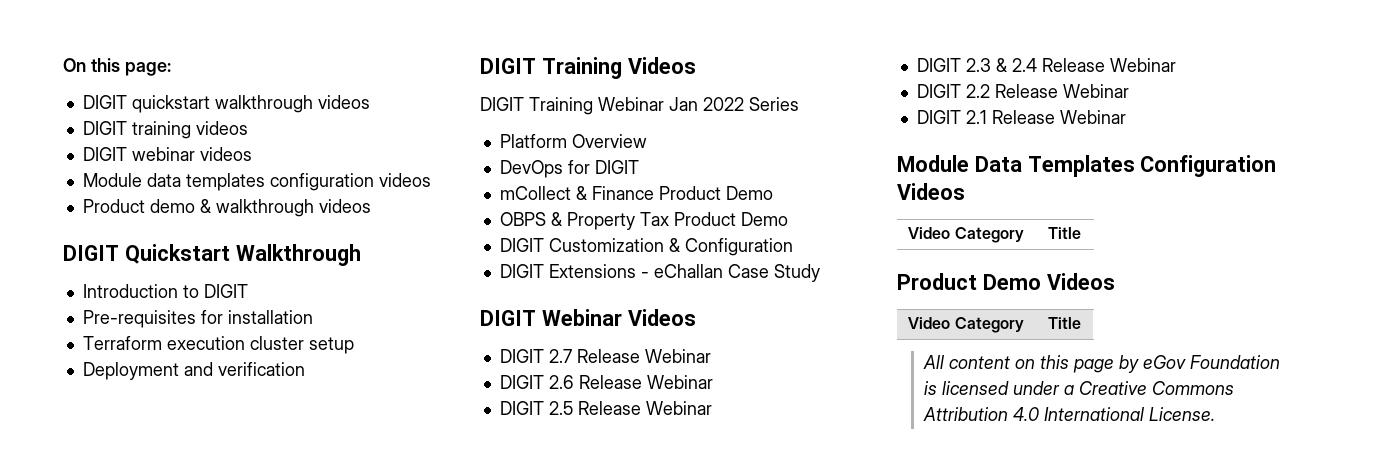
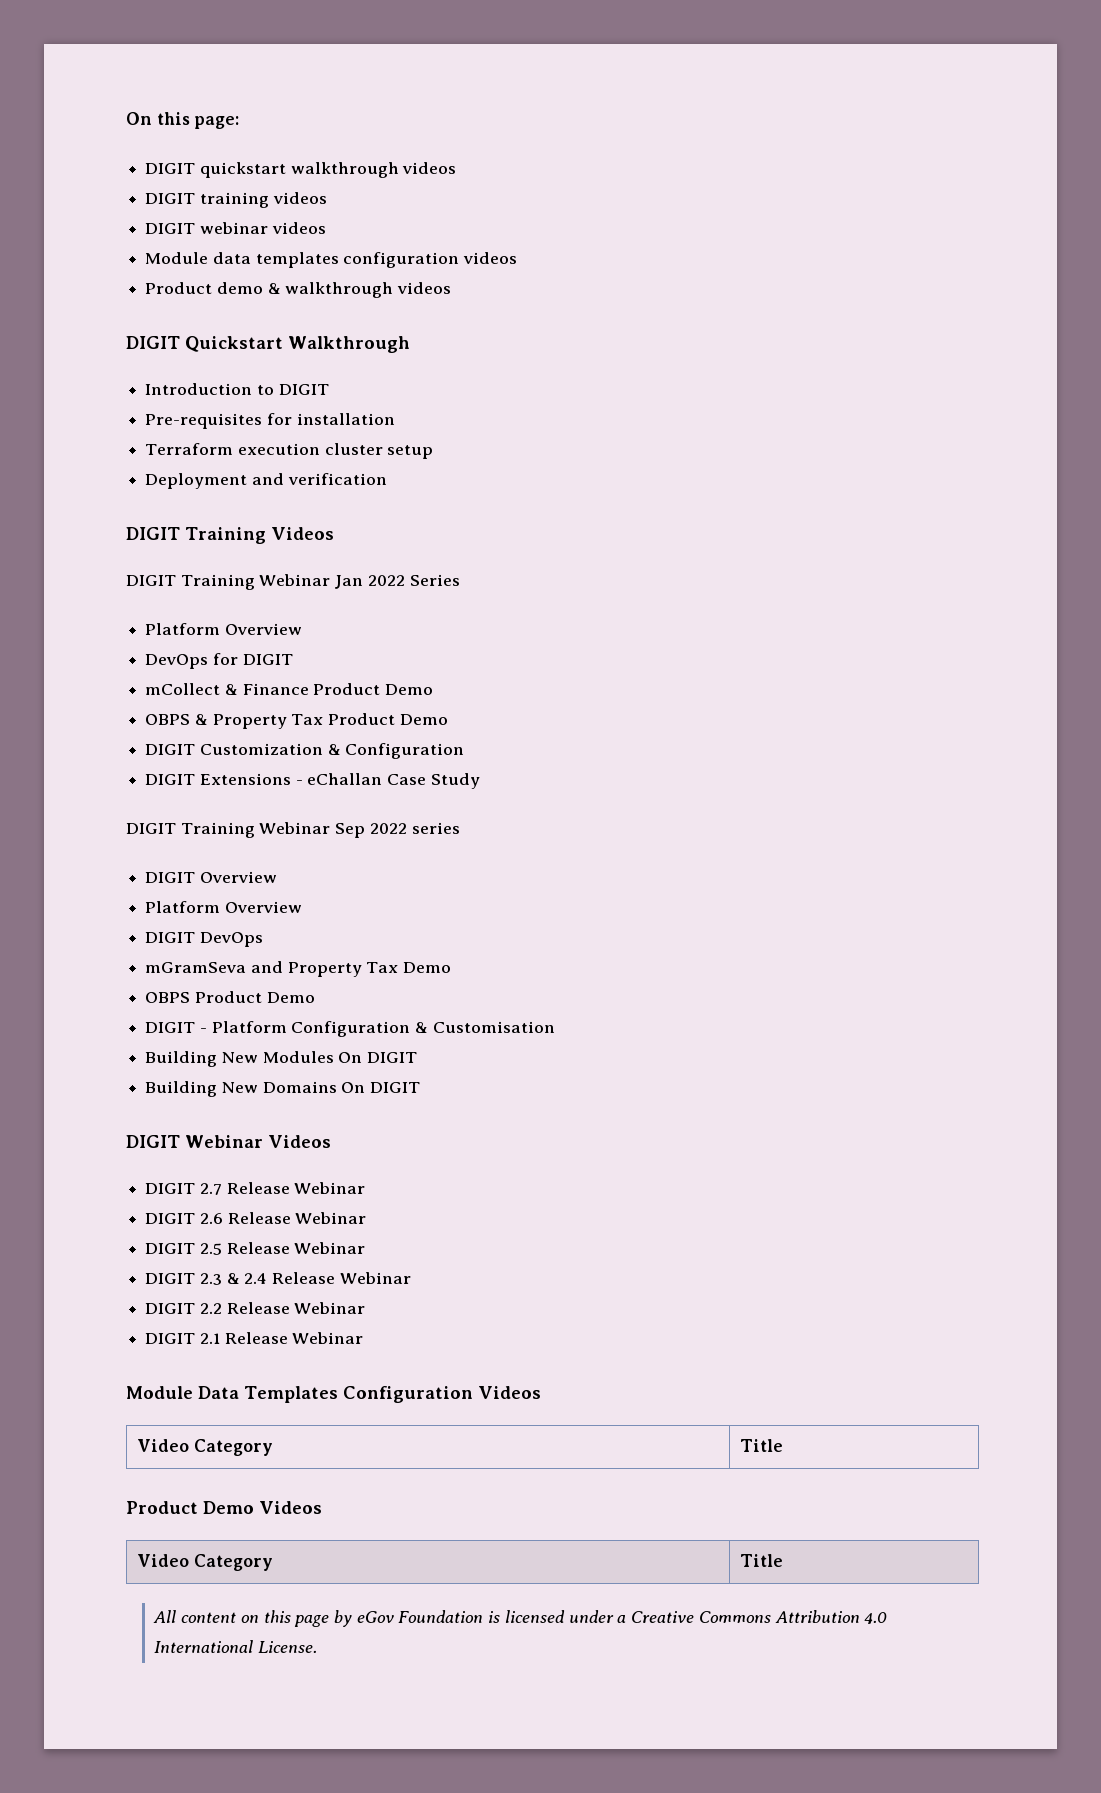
(820, 273) none -> [126,822,460,838] [145,871,277,883] [145,901,302,913] [145,932,263,947] [145,961,452,977] [145,991,315,1003] [145,1021,555,1037] [145,1051,418,1067] [145,1081,421,1097] // DIGIT Training Webinar Sep 2022 series // DIGIT Overview // Platform Overview // DIGIT DevOps // mGramSeva and Property Tax Demo // OBPS Product Demo // DIGIT - Platform Configuration & Customisation // Building New Modules On DIGIT // Building New Domains On DIGIT

